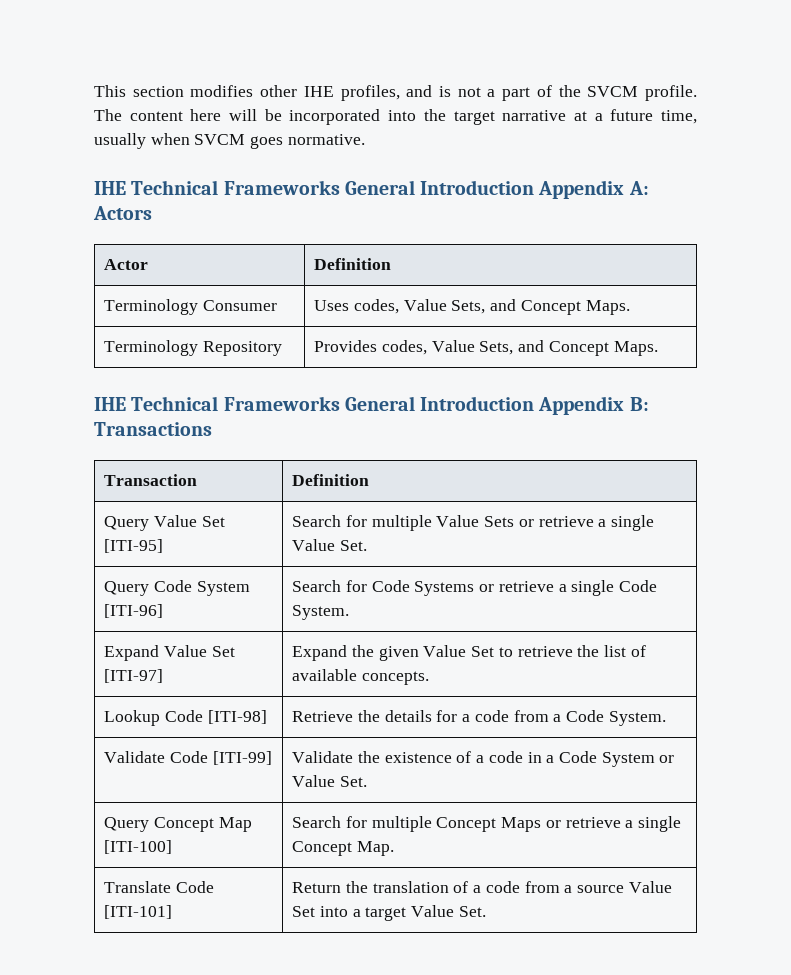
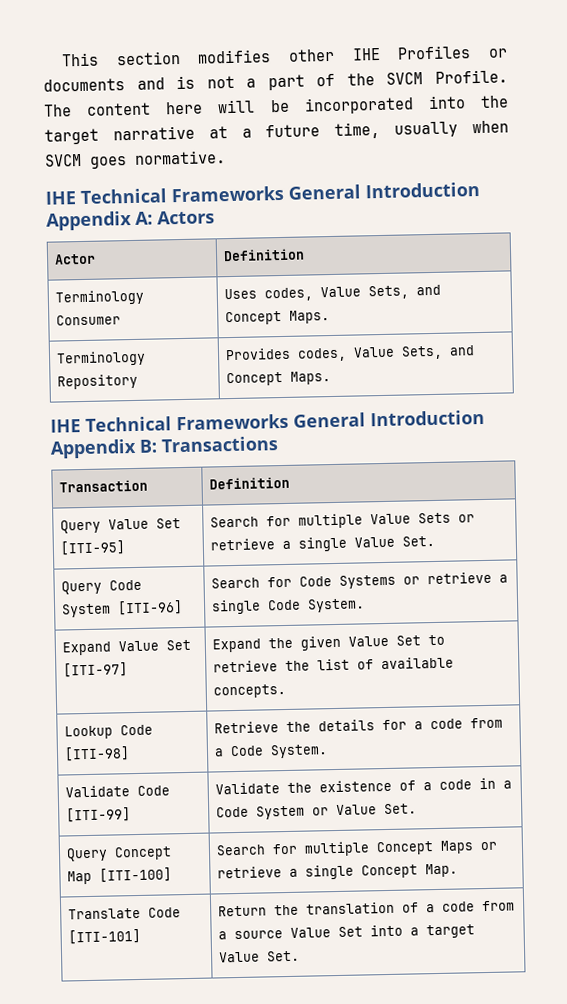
[340,85,400,101] profiles, -> [397,45,508,60] [43,78,125,92] Profiles or documents
[645,85,698,101] profile. -> [434,69,508,84] Profile.

